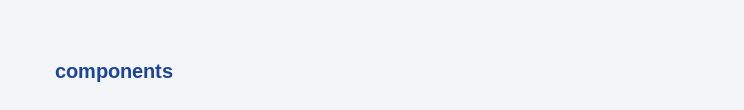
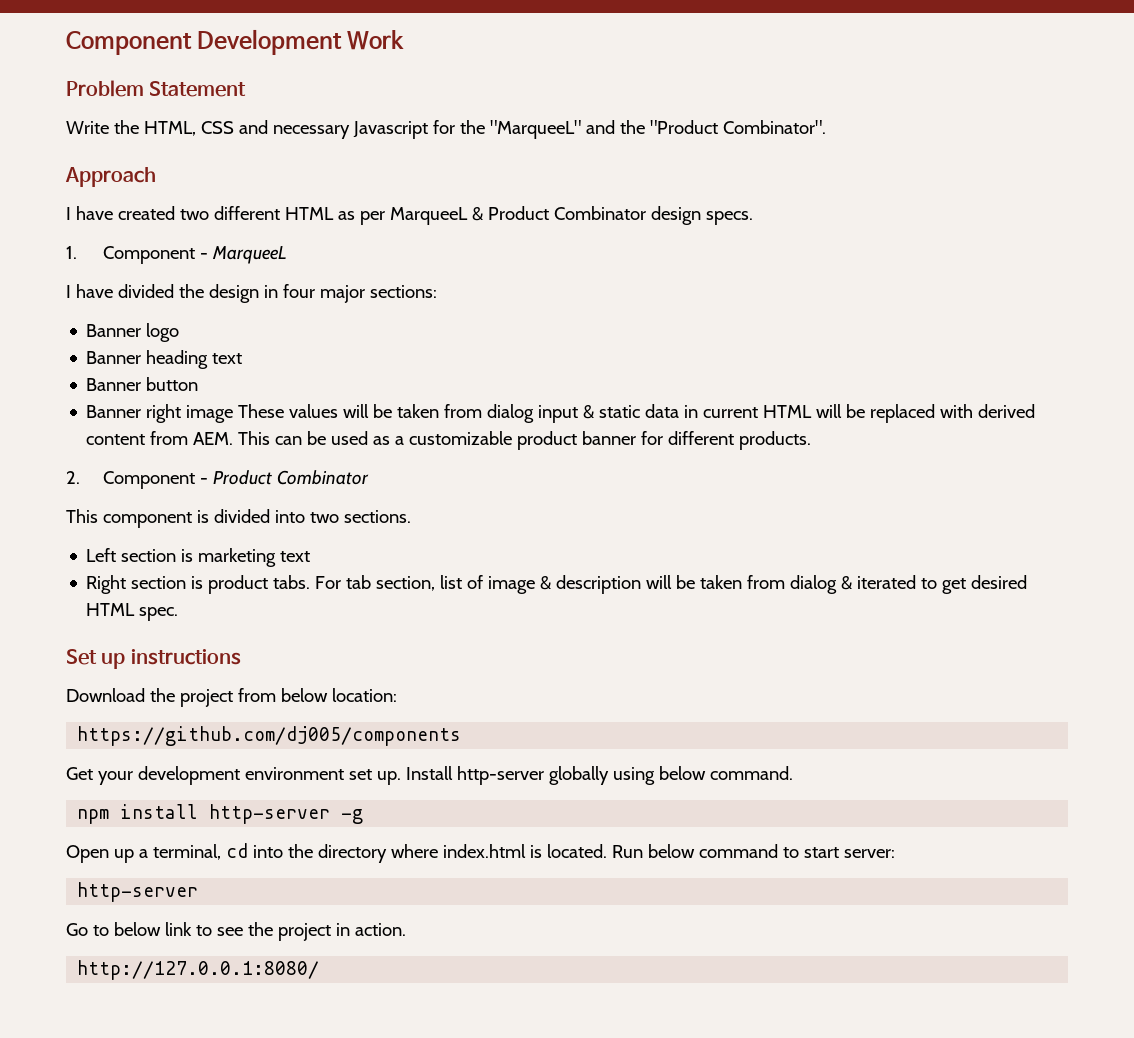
[55,64,173,82] components -> [66,29,405,55] [66,80,247,97] [66,120,826,139] [65,167,156,187] [66,206,753,225] [66,246,287,264] [66,284,437,303] [86,323,180,342] [86,350,243,369] [86,377,199,391] [86,404,1036,423] [86,431,812,450] [66,470,369,489] [66,509,411,528] [86,548,311,567] [86,575,1028,594] [86,603,179,621] [66,649,241,669] [66,688,397,707] [77,726,462,746] [66,766,793,785] [77,804,364,824] [66,843,895,863] [77,882,199,902] [66,922,406,941] [77,960,320,980] Component Development Work // Problem Statement // Write the HTML, CSS and necessary Javascript for the "MarqueeL" and the "Product Combinator". // Approach // I have created two different HTML as per MarqueeL & Product Combinator design specs. // 1. Component - MarqueeL // I have divided the design in four major sections: // Banner logo // Banner heading text // Banner button // Banner right image These values will be taken from dialog input & static data in current HTML will be replaced with derived content from AEM. This can be used as a customizable product banner for different products. // 2. Component - Product Combinator // This component is divided into two sections. // Left section is marketing text // Right section is product tabs. For tab section, list of image & description will be taken from dialog & iterated to get desired HTML spec. // Set up instructions // Download the project from below location: // https://github.com/dj005/components // Get your development environment set up. Install http-server globally using below command. // npm install http-server -g // Open up a terminal, cd into the directory where index.html is located. Run below command to start server: // http-server // Go to below link to see the project in action. // http://127.0.0.1:8080/

